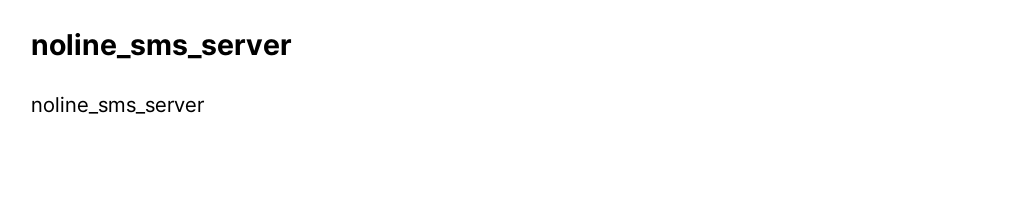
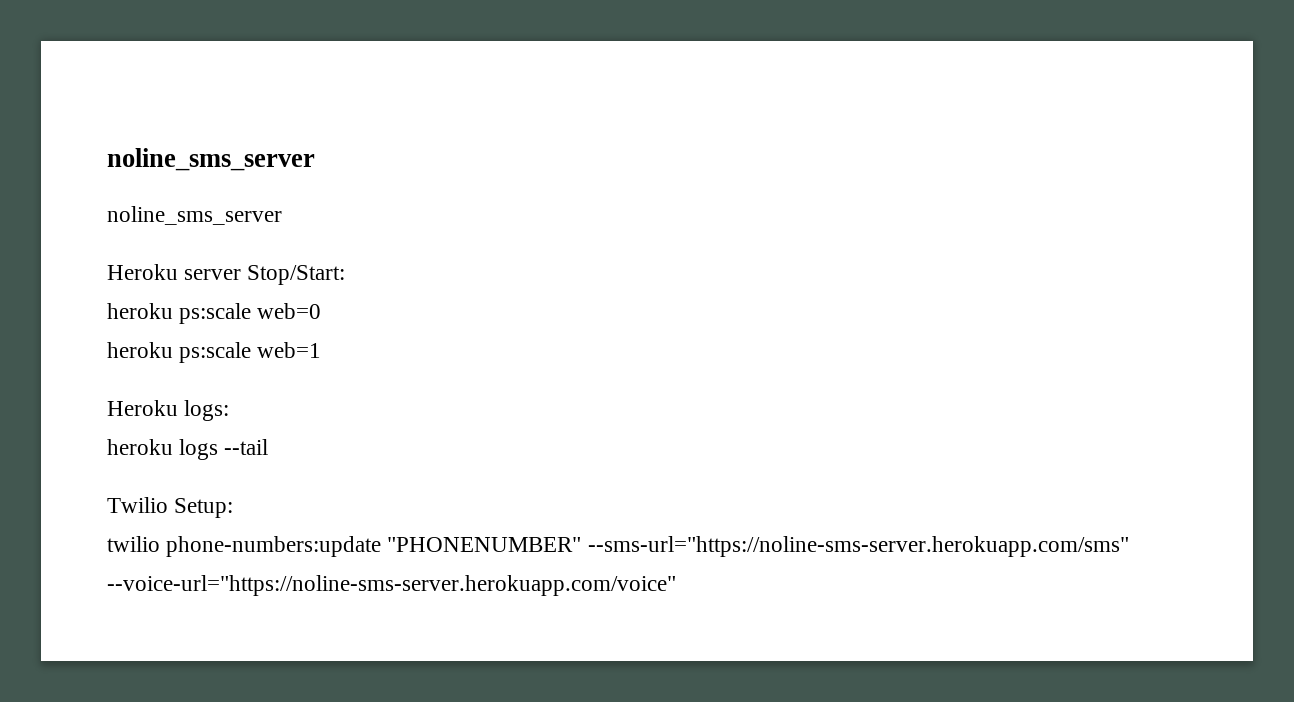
(205, 105) none -> [107,264,346,285] [107,303,322,324] [107,342,322,363] [107,400,230,421] [107,439,269,460] [107,497,234,518] [107,536,1129,557] [107,575,676,596] // Heroku server Stop/Start: // heroku ps:scale web=0 // heroku ps:scale web=1 // Heroku logs: // heroku logs --tail // Twilio Setup: // twilio phone-numbers:update "PHONENUMBER" --sms-url="https://noline-sms-server.herokuapp.com/sms" --voice-url="https://noline-sms-server.herokuapp.com/voice"

